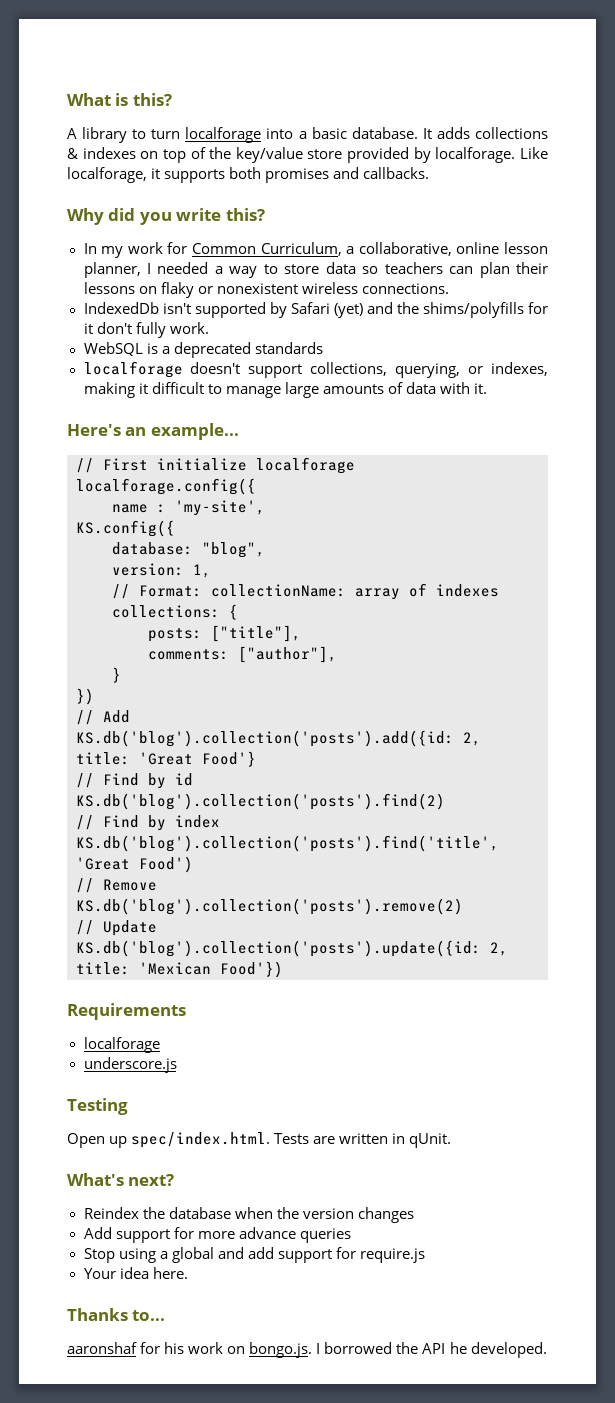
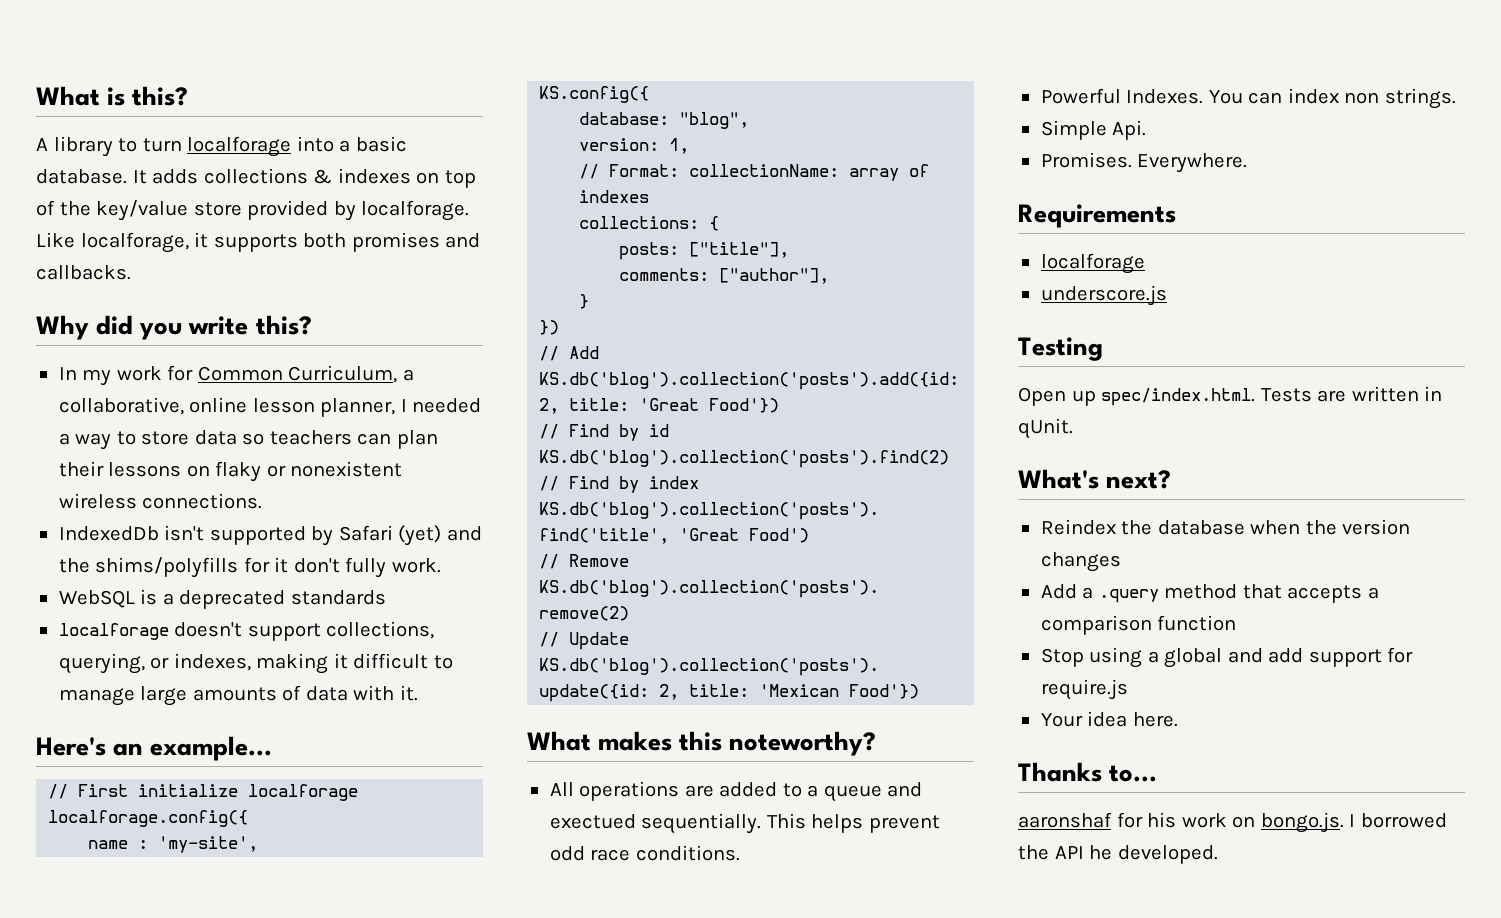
[202,751,256,767] Food'} -> [709,398,780,413] Food'})
(283, 969) none -> [527,731,877,756] [549,781,923,802] [549,813,940,834] [549,845,740,861] [1040,88,1456,109] [1040,120,1147,140] [1040,152,1248,173] // What makes this noteworthy? // All operations are added to a queue and exectued sequentially. This helps prevent odd race conditions. // Powerful Indexes. You can index non strings. // Simple Api. // Promises. Everywhere.
[115,1227,351,1243] support for more advance queries -> [1082,584,1379,603] [1040,615,1237,635] a .query method that accepts a comparison function

